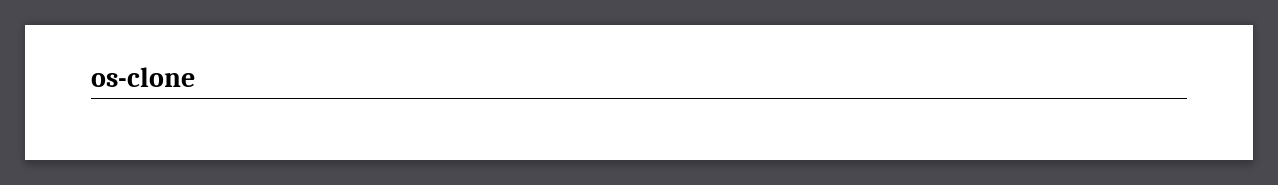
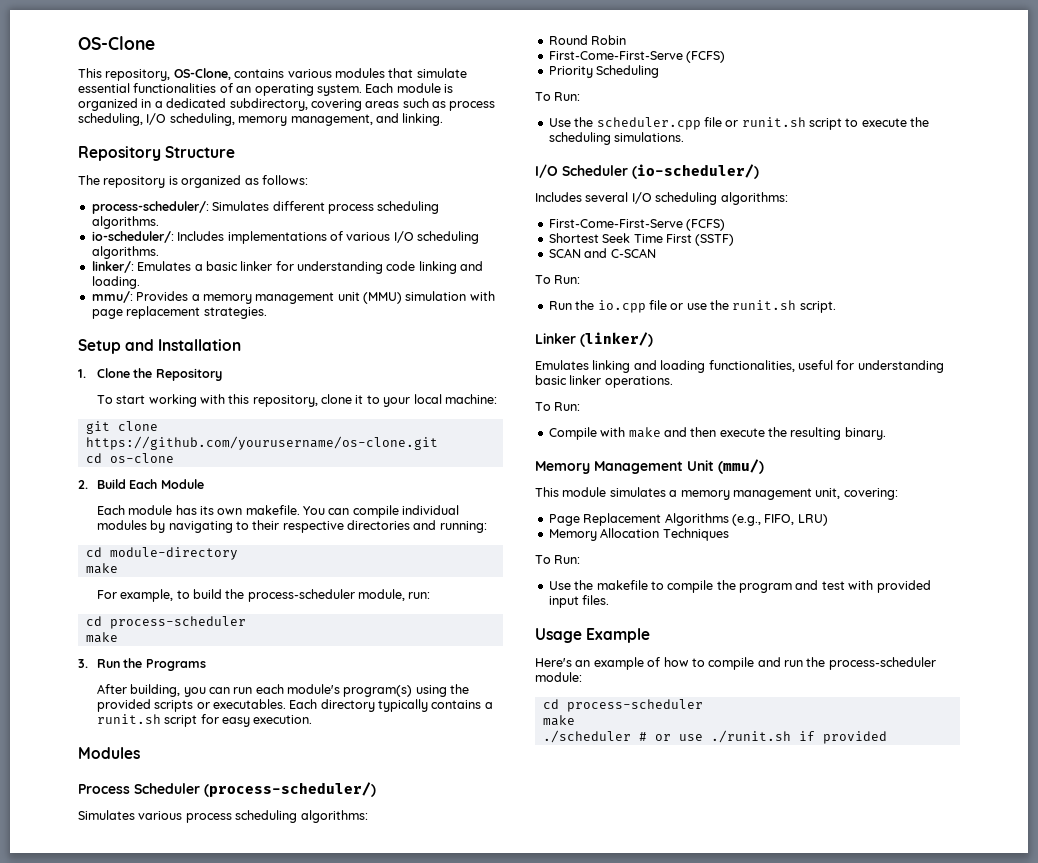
[91,67,195,87] os-clone -> [78,36,155,50] [78,68,467,81] [78,83,453,96] [78,98,496,111] [78,113,444,126] [78,146,236,161] [78,175,308,188] [91,201,440,214] [91,216,159,229] [91,231,479,244] [91,246,159,259] [91,261,484,274] [91,276,140,289] [91,291,495,304] [91,306,267,319] [78,339,242,354] [78,368,222,381] [96,394,497,407] [85,421,158,434] [85,436,438,450] [85,453,174,463] [78,479,204,489] [96,505,460,518] [96,520,487,533] [85,547,238,560] [85,563,118,574] [96,589,431,602] [85,616,246,629] [85,632,118,643] [78,658,206,671] [96,684,470,697] [96,699,493,712] [96,714,313,727] [78,747,140,759] [78,782,376,797] [78,810,368,823] [548,35,627,45] [548,51,726,63] [548,65,660,78] [535,92,581,101] [548,117,930,130] [548,132,685,145] [535,164,759,179] [535,192,788,205] [548,219,726,231] [548,233,735,246] [548,248,656,258] [535,275,581,284] [548,300,836,313] [535,332,653,347] [535,360,944,373] [535,375,673,388] [535,402,581,411] [548,427,886,440] [535,459,764,474] [535,487,898,500] [548,513,828,526] [548,528,729,541] [535,555,581,564] [548,580,931,593] [548,595,610,608] [535,628,651,643] [535,657,936,670] [535,672,582,682] [542,699,703,712] [542,715,575,726] [542,730,887,744] OS-Clone // This repository, OS-Clone, contains various modules that simulate essential functionalities of an operating system. Each module is organized in a dedicated subdirectory, covering areas such as process scheduling, I/O scheduling, memory management, and linking. // Repository Structure // The repository is organized as follows: // process-scheduler/: Simulates different process scheduling algorithms. // io-scheduler/: Includes implementations of various I/O scheduling algorithms. // linker/: Emulates a basic linker for understanding code linking and loading. // mmu/: Provides a memory management unit (MMU) simulation with page replacement strategies. // Setup and Installation // 1. Clone the Repository // To start working with this repository, clone it to your local machine: // git clone https://github.com/yourusername/os-clone.git // cd os-clone // 2. Build Each Module // Each module has its own makefile. You can compile individual modules by navigating to their respective directories and running: // cd module-directory // make // For example, to build the process-scheduler module, run: // cd process-scheduler // make // 3. Run the Programs // After building, you can run each module's program(s) using the provided scripts or executables. Each directory typically contains a runit.sh script for easy execution. // Modules // Process Scheduler (process-scheduler/) // Simulates various process scheduling algorithms: // Round Robin // First-Come-First-Serve (FCFS) // Priority Scheduling // To Run: // Use the scheduler.cpp file or runit.sh script to execute the scheduling simulations. // I/O Scheduler (io-scheduler/) // Includes several I/O scheduling algorithms: // First-Come-First-Serve (FCFS) // Shortest Seek Time First (SSTF) // SCAN and C-SCAN // To Run: // Run the io.cpp file or use the runit.sh script. // Linker (linker/) // Emulates linking and loading functionalities, useful for understanding basic linker operations. // To Run: // Compile with make and then execute the resulting binary. // Memory Management Unit (mmu/) // This module simulates a memory management unit, covering: // Page Replacement Algorithms (e.g., FIFO, LRU) // Memory Allocation Techniques // To Run: // Use the makefile to compile the program and test with provided input files. // Usage Example // Here's an example of how to compile and run the process-scheduler module: // cd process-scheduler // make // ./scheduler # or use ./runit.sh if provided

